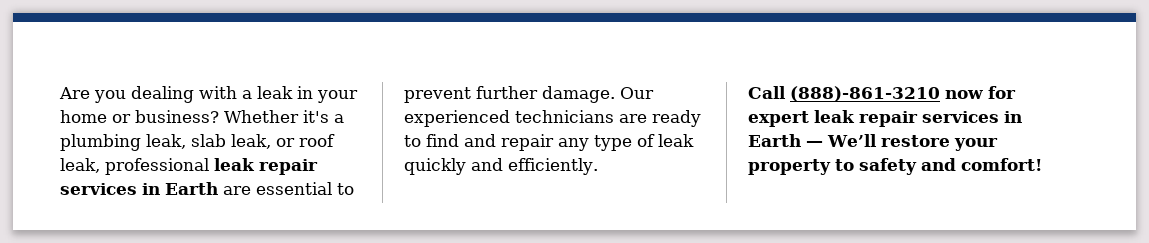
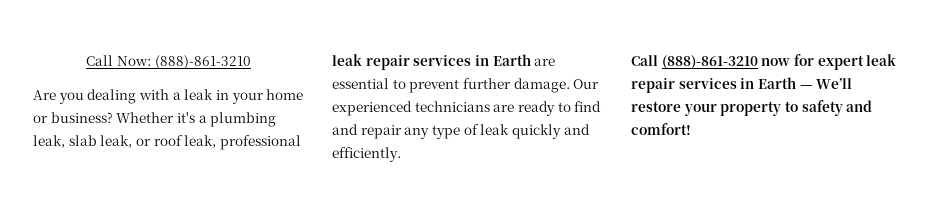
(59, 93) none -> [86,55,251,69] Call Now: (888)-861-3210 //

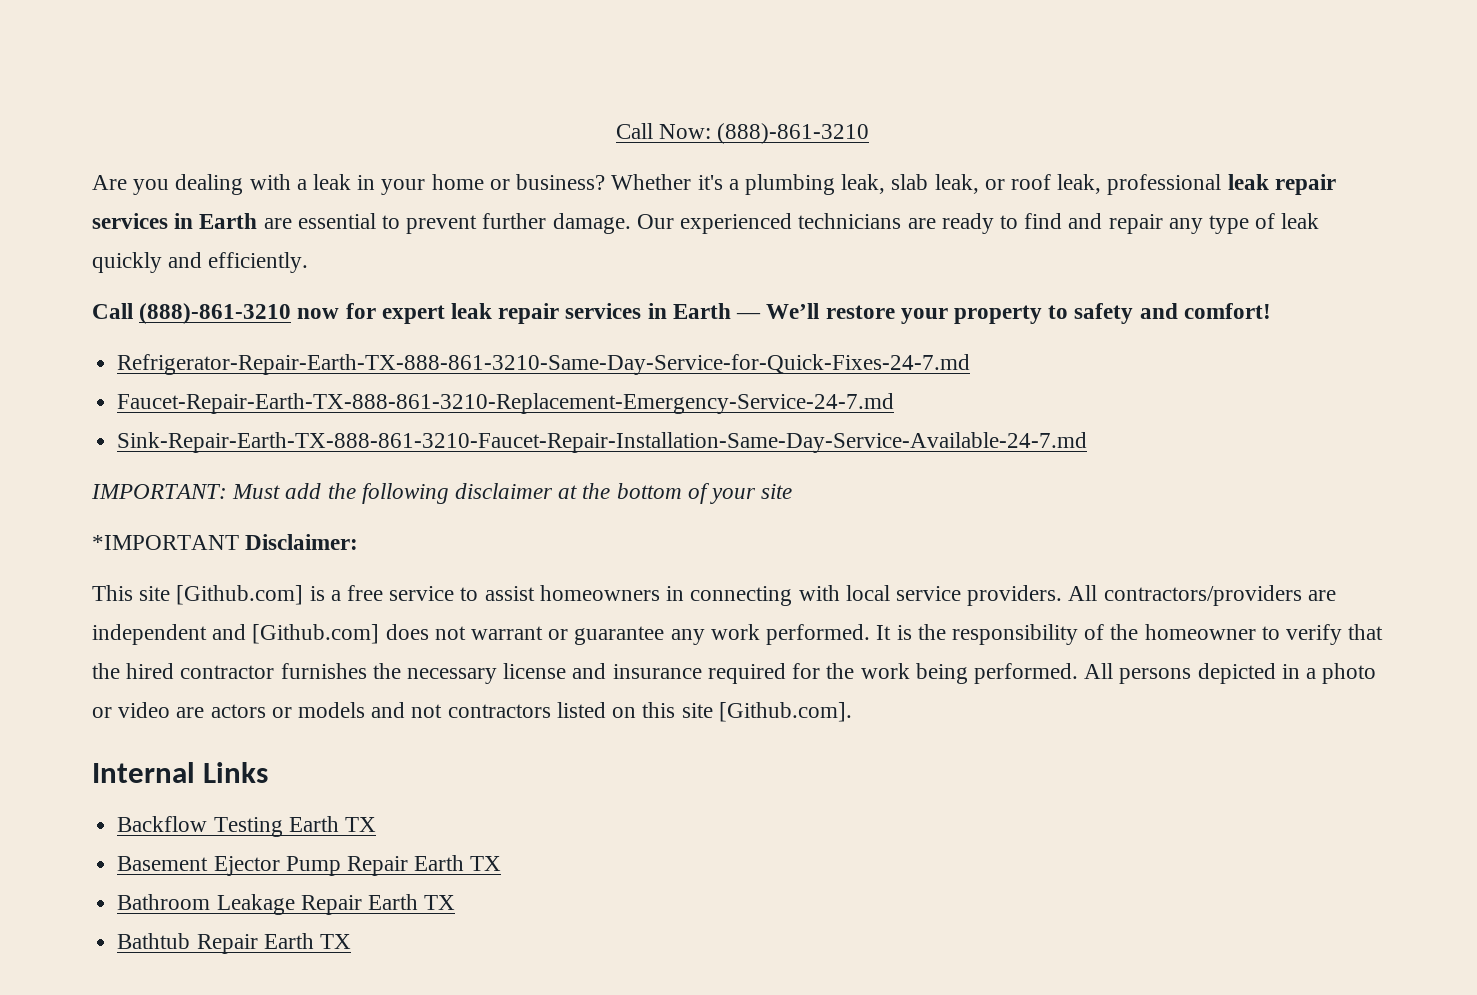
(691, 129) none -> [117,354,971,375] [117,393,895,414] [117,432,1088,453] [91,483,793,504] [92,534,359,550] [92,585,1336,606] [92,624,1384,645] [92,663,1377,684] [92,702,852,722] [92,762,269,783] [117,816,376,837] [117,855,502,876] [117,894,456,915] [117,933,351,954] // Refrigerator-Repair-Earth-TX-888-861-3210-Same-Day-Service-for-Quick-Fixes-24-7.md // Faucet-Repair-Earth-TX-888-861-3210-Replacement-Emergency-Service-24-7.md // Sink-Repair-Earth-TX-888-861-3210-Faucet-Repair-Installation-Same-Day-Service-Available-24-7.md // IMPORTANT: Must add the following disclaimer at the bottom of your site // *IMPORTANT Disclaimer: // This site [Github.com] is a free service to assist homeowners in connecting with local service providers. All contractors/providers are independent and [Github.com] does not warrant or guarantee any work performed. It is the responsibility of the homeowner to verify that the hired contractor furnishes the necessary license and insurance required for the work being performed. All persons depicted in a photo or video are actors or models and not contractors listed on this site [Github.com]. // Internal Links // Backflow Testing Earth TX // Basement Ejector Pump Repair Earth TX // Bathroom Leakage Repair Earth TX // Bathtub Repair Earth TX

